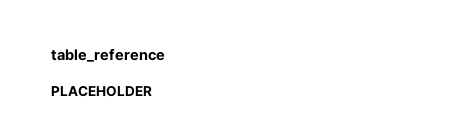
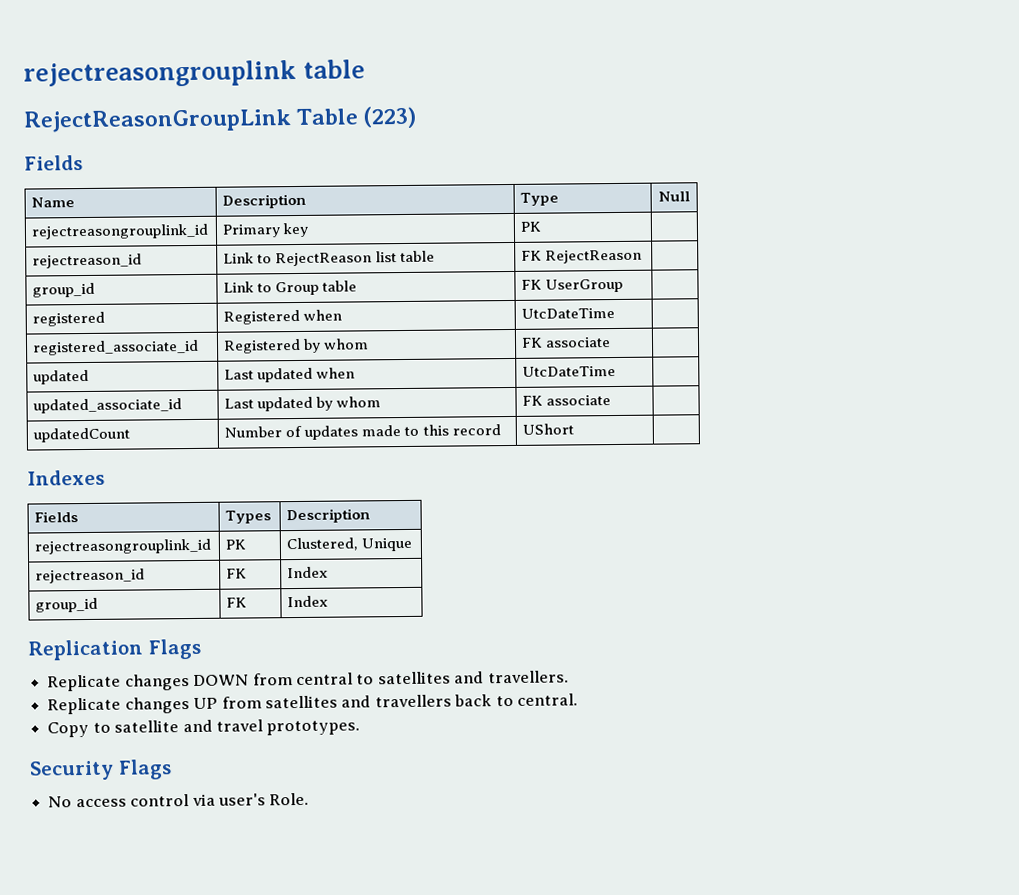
[51,48,165,62] [51,85,152,97] table_reference // PLACEHOLDER -> [23,59,366,88] [23,105,417,133] [24,155,83,171] [31,197,76,208] [222,193,307,209] [520,192,560,206] [658,191,690,202] [31,223,210,240] [222,222,310,238] [520,221,542,232] [32,253,143,269] [223,250,436,267] [521,249,643,264] [32,282,96,298] [223,280,358,296] [521,278,624,293] [32,311,106,327] [223,309,343,325] [521,307,616,319] [32,339,200,356] [223,338,370,354] [521,337,612,348] [33,369,90,385] [224,367,356,383] [522,365,617,377] [33,398,183,414] [224,396,382,412] [522,395,612,406] [33,427,131,443] [224,424,501,440] [522,423,575,435] [27,469,105,486] [34,511,79,523] [225,510,272,524] [286,508,371,524] [34,538,212,555] [225,539,247,550] [286,537,413,552] [35,568,146,584] [226,568,248,579] [287,566,329,579] [35,597,99,613] [226,597,248,608] [287,595,329,608] [28,638,201,661] [47,670,569,692] [47,693,579,715] [47,719,361,738] [29,759,172,781] [48,792,310,808] rejectreasongrouplink table // RejectReasonGroupLink Table (223) // Fields // Name | Description | Type | Null // rejectreasongrouplink_id | Primary key | PK | // rejectreason_id | Link to RejectReason list table | FK RejectReason | // group_id | Link to Group table | FK UserGroup | // registered | Registered when | UtcDateTime | // registered_associate_id | Registered by whom | FK associate | // updated | Last updated when | UtcDateTime | // updated_associate_id | Last updated by whom | FK associate | // updatedCount | Number of updates made to this record | UShort | // Indexes // Fields | Types | Description // rejectreasongrouplink_id | PK | Clustered, Unique // rejectreason_id | FK | Index // group_id | FK | Index // Replication Flags // Replicate changes DOWN from central to satellites and travellers. // Replicate changes UP from satellites and travellers back to central. // Copy to satellite and travel prototypes. // Security Flags // No access control via user's Role.

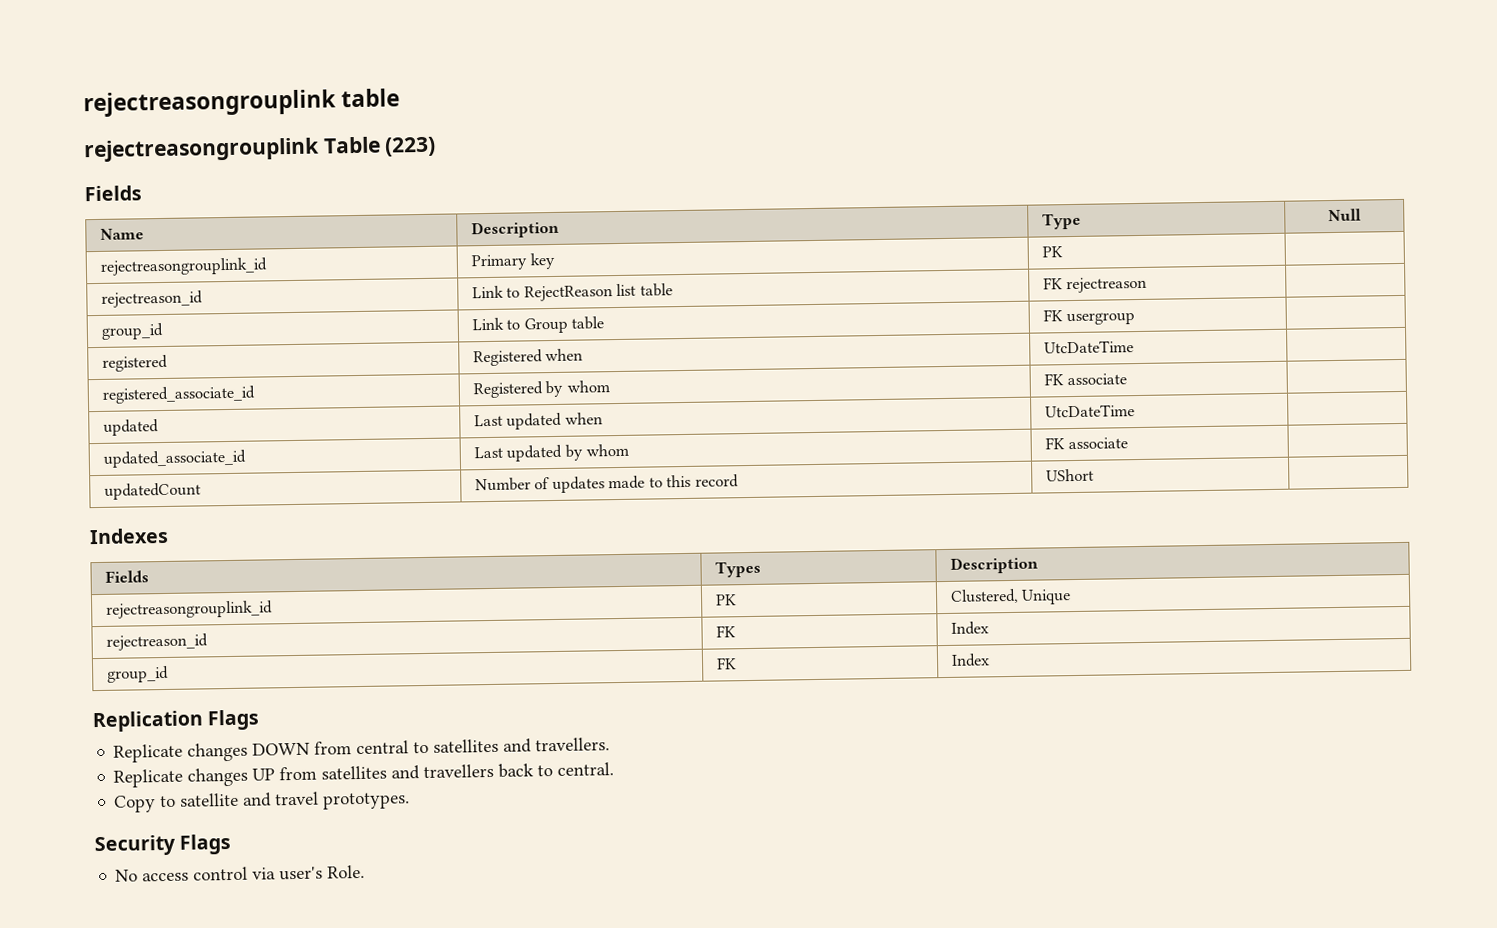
[23,109,291,133] RejectReasonGroupLink -> [83,137,320,163] rejectreasongrouplink
[545,249,643,264] RejectReason -> [1066,276,1148,294] rejectreason
[545,278,624,293] UserGroup -> [1066,312,1136,326] usergroup

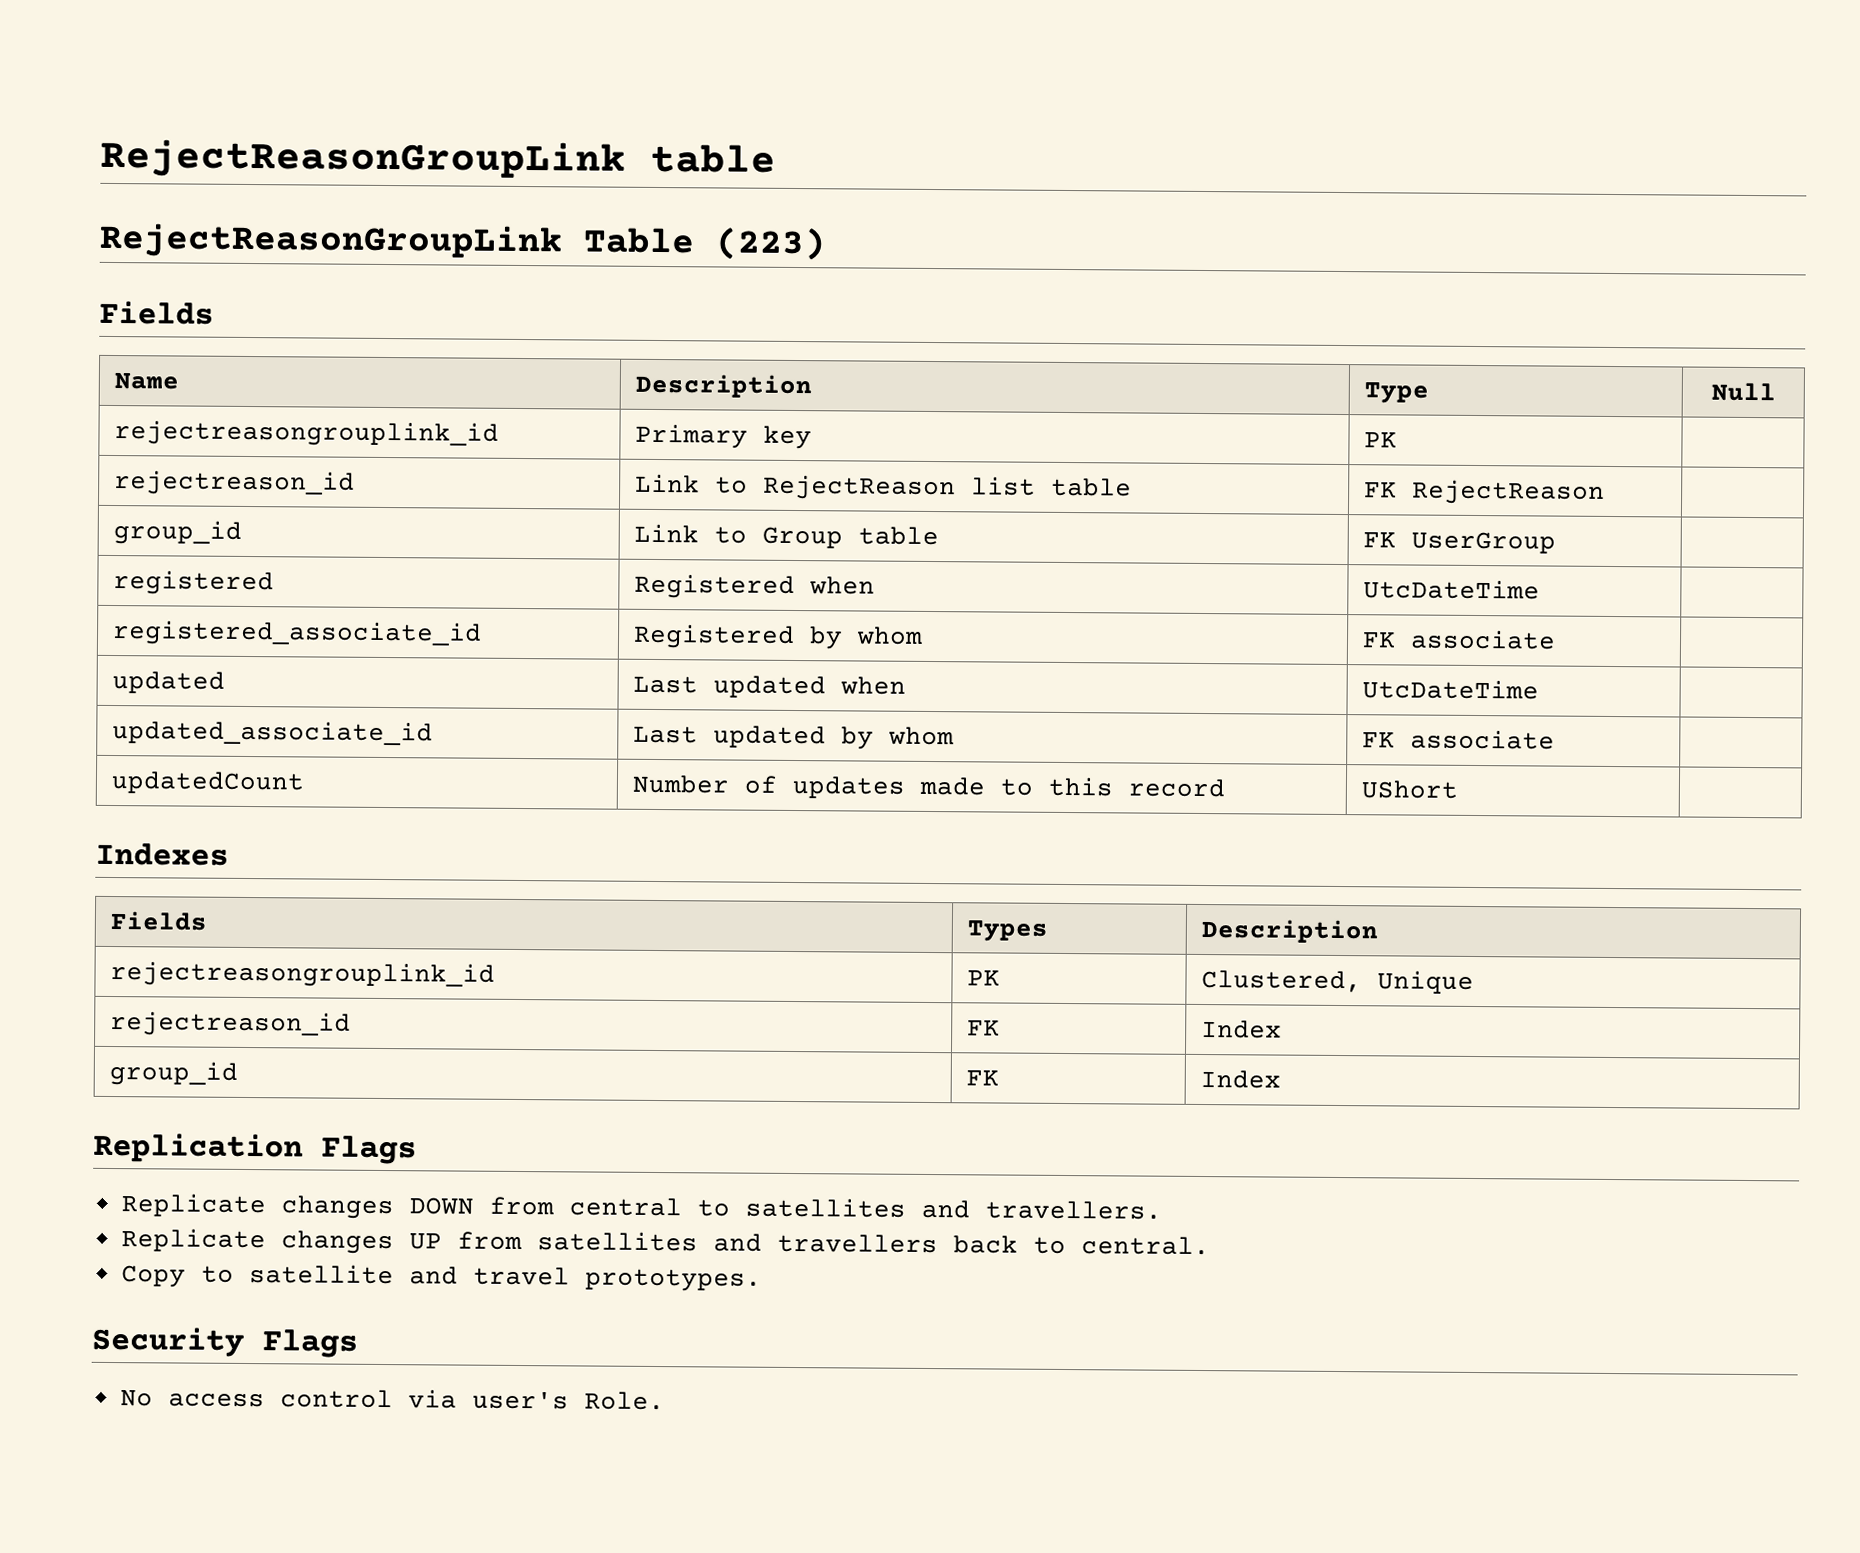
[83,89,336,118] rejectreasongrouplink -> [100,138,626,180] RejectReasonGroupLink
[83,137,320,163] rejectreasongrouplink -> [99,222,563,260] RejectReasonGroupLink
[1066,276,1148,294] rejectreason -> [1412,479,1606,505] RejectReason
[1066,312,1136,326] usergroup -> [1411,531,1557,554] UserGroup

